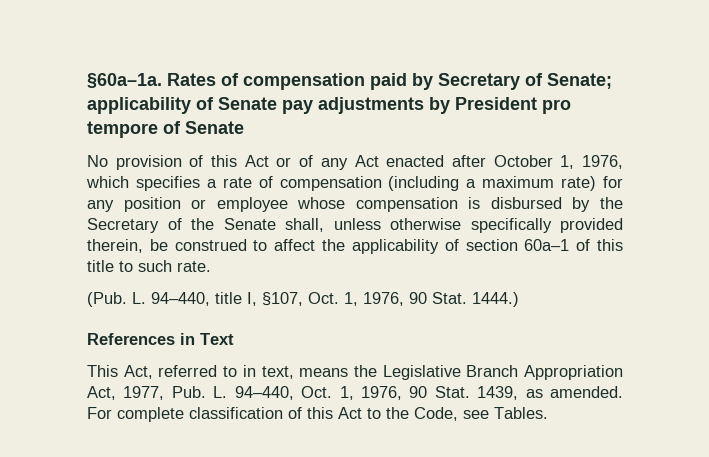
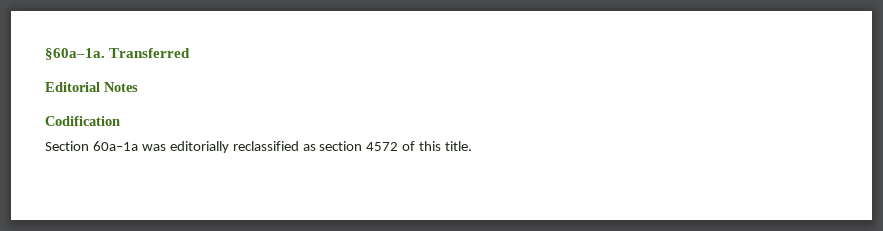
[167,73,612,90] [87,97,571,114] [87,121,244,138] [87,155,623,170] [86,176,623,191] [87,197,623,212] [87,218,623,233] [87,239,623,254] [87,260,211,272] [87,292,519,307] [87,333,234,345] [87,365,623,380] [87,386,624,400] [87,407,548,422] Rates of compensation paid by Secretary of Senate; applicability of Senate pay adjustments by President pro tempore of Senate // No provision of this Act or of any Act enacted after October 1, 1976, which specifies a rate of compensation (including a maximum rate) for any position or employee whose compensation is disbursed by the Secretary of the Senate shall, unless otherwise specifically provided therein, be construed to affect the applicability of section 60a–1 of this title to such rate. // (Pub. L. 94–440, title I, §107, Oct. 1, 1976, 90 Stat. 1444.) // References in Text // This Act, referred to in text, means the Legislative Branch Appropriation Act, 1977, Pub. L. 94–440, Oct. 1, 1976, 90 Stat. 1439, as amended. For complete classification of this Act to the Code, see Tables. -> [109,48,191,58] [45,82,138,92] [45,116,120,126] [45,141,473,153] Transferred // Editorial Notes // Codification // Section 60a–1a was editorially reclassified as section 4572 of this title.

